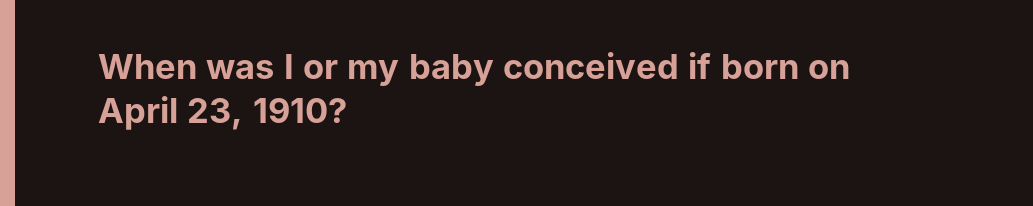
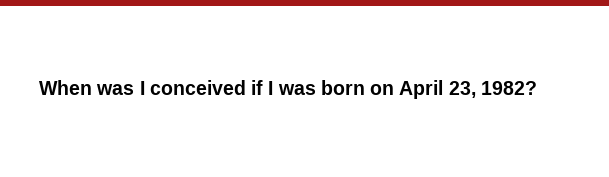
[302,52,712,86] or my baby conceived if -> [149,80,316,95] conceived if I was
[252,97,347,123] 1910? -> [480,81,537,95] 1982?

